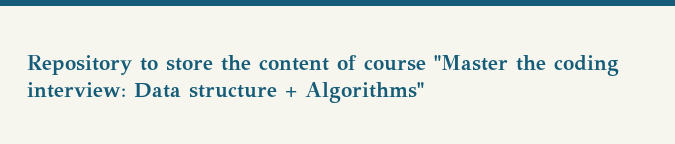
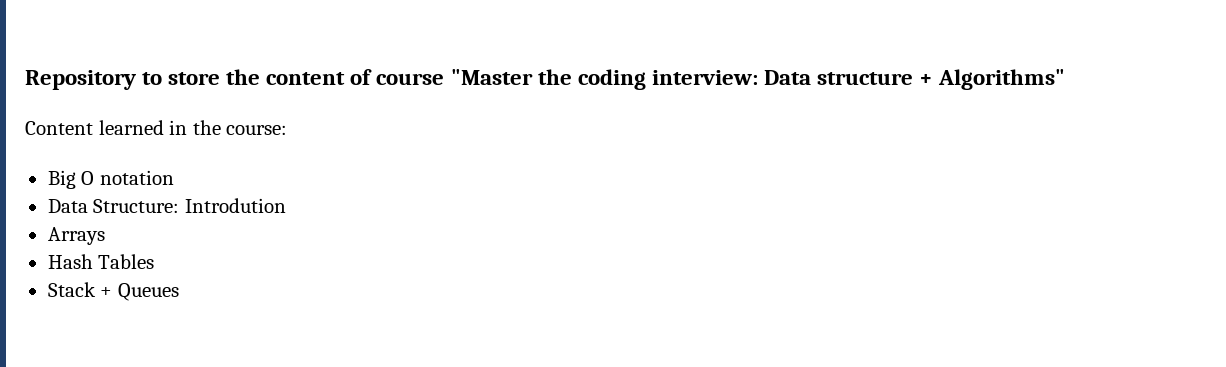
(424, 92) none -> [25,120,288,135] [47,170,174,189] [47,198,286,213] [47,227,105,245] [47,254,155,269] [47,282,179,301] // Content learned in the course: // Big O notation // Data Structure: Introdution // Arrays // Hash Tables // Stack + Queues

